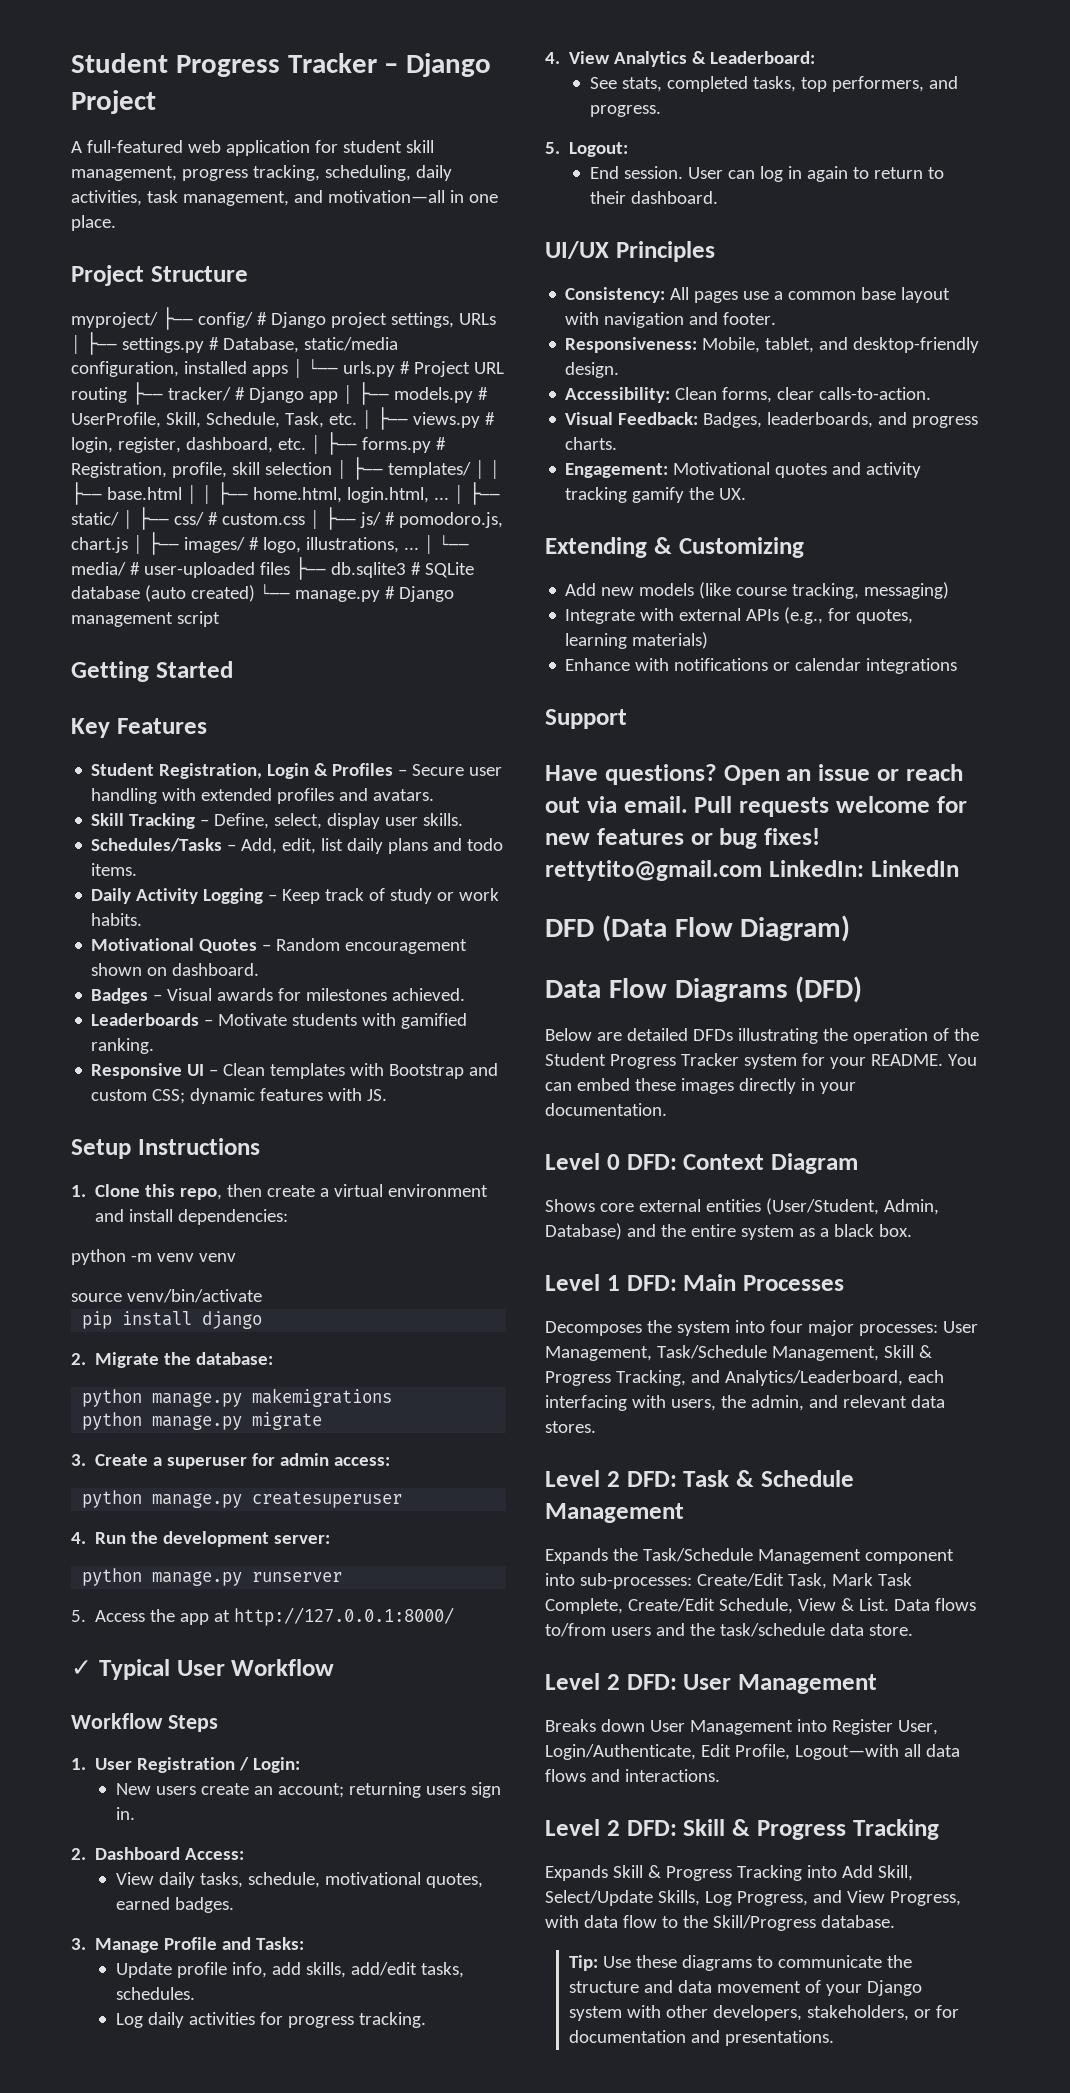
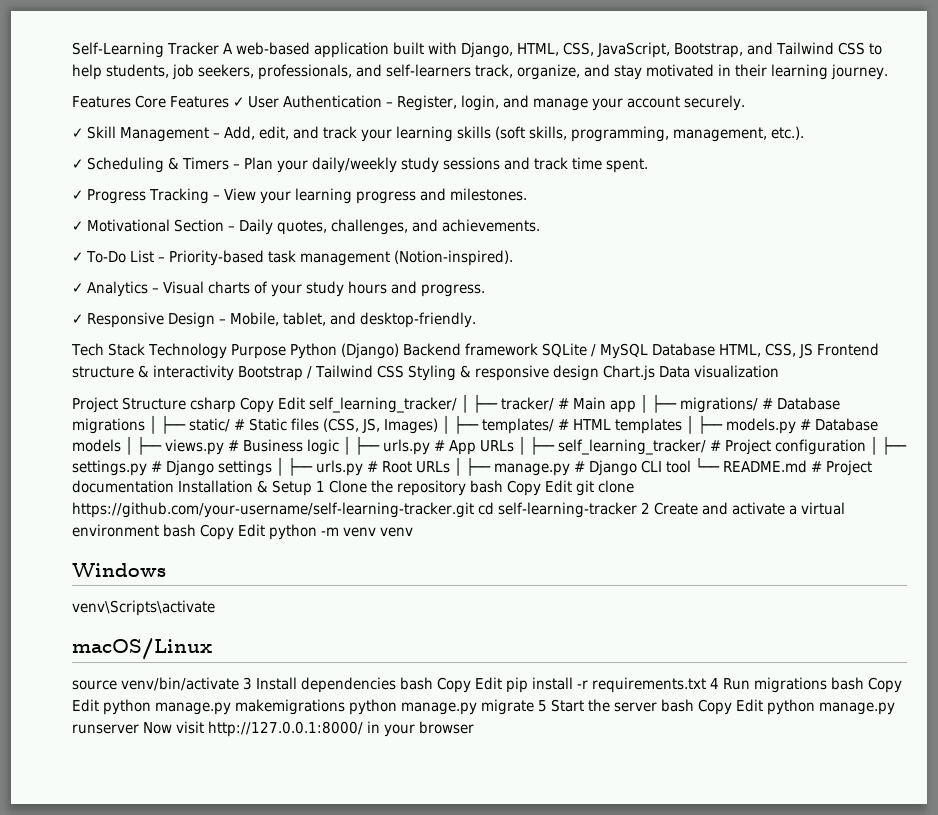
[71,53,492,77] [71,90,156,114] [71,140,434,156] [71,165,452,181] [71,190,498,206] [71,215,116,231] [71,265,248,286] [71,307,496,330] [71,332,398,355] [71,359,504,378] [71,382,488,405] [71,407,495,430] [71,432,446,455] [71,457,500,480] [71,482,500,505] [71,507,503,530] [71,532,469,555] [71,557,474,580] [71,584,454,602] [71,611,220,627] [71,661,233,682] [71,718,207,738] [91,763,503,779] [91,788,435,804] [91,813,464,829] [91,838,504,854] [91,863,138,876] [91,888,500,904] [91,913,143,926] [91,938,468,954] [91,963,260,976] [91,988,466,1004] [91,1013,468,1029] [91,1038,155,1054] [91,1063,499,1079] [91,1088,388,1104] [71,1138,260,1159] [71,1184,489,1200] [95,1209,289,1225] Student Progress Tracker – Django Project // A full-featured web application for student skill management, progress tracking, scheduling, daily activities, task management, and motivation—all in one place. // Project Structure // myproject/ ├── config/ # Django project settings, URLs │ ├── settings.py # Database, static/media configuration, installed apps │ └── urls.py # Project URL routing ├── tracker/ # Django app │ ├── models.py # UserProfile, Skill, Schedule, Task, etc. │ ├── views.py # login, register, dashboard, etc. │ ├── forms.py # Registration, profile, skill selection │ ├── templates/ │ │ ├── base.html │ │ ├── home.html, login.html, ... │ ├── static/ │ ├── css/ # custom.css │ ├── js/ # pomodoro.js, chart.js │ ├── images/ # logo, illustrations, ... │ └── media/ # user-uploaded files ├── db.sqlite3 # SQLite database (auto created) └── manage.py # Django management script // Getting Started // Key Features // Student Registration, Login & Profiles – Secure user handling with extended profiles and avatars. // Skill Tracking – Define, select, display user skills. // Schedules/Tasks – Add, edit, list daily plans and todo items. // Daily Activity Logging – Keep track of study or work habits. // Motivational Quotes – Random encouragement shown on dashboard. // Badges – Visual awards for milestones achieved. // Leaderboards – Motivate students with gamified ranking. // Responsive UI – Clean templates with Bootstrap and custom CSS; dynamic features with JS. // Setup Instructions // 1. Clone this repo, then create a virtual environment and install dependencies: // -> [72,42,882,58] [72,64,888,80] [72,95,745,111] [72,126,804,142] [72,157,648,173] [72,188,527,204] [72,219,540,235] [72,250,513,266] [72,281,485,297] [72,312,476,328] [71,343,879,359] [72,365,779,381] [72,394,840,413] [72,415,878,434] [72,436,907,455] [72,457,872,476] [72,480,634,496] [72,502,845,518] [72,524,265,540] Self-Learning Tracker A web-based application built with Django, HTML, CSS, JavaScript, Bootstrap, and Tailwind CSS to help students, job seekers, professionals, and self-learners track, organize, and stay motivated in their learning journey. // Features Core Features ✓ User Authentication – Register, login, and manage your account securely. // ✓ Skill Management – Add, edit, and track your learning skills (soft skills, programming, management, etc.). // ✓ Scheduling & Timers – Plan your daily/weekly study sessions and track time spent. // ✓ Progress Tracking – View your learning progress and milestones. // ✓ Motivational Section – Daily quotes, challenges, and achievements. // ✓ To-Do List – Priority-based task management (Notion-inspired). // ✓ Analytics – Visual charts of your study hours and progress. // ✓ Responsive Design – Mobile, tablet, and desktop-friendly. // Tech Stack Technology Purpose Python (Django) Backend framework SQLite / MySQL Database HTML, CSS, JS Frontend structure & interactivity Bootstrap / Tailwind CSS Styling & responsive design Chart.js Data visualization // Project Structure csharp Copy Edit self_learning_tracker/ │ ├── tracker/ # Main app │ ├── migrations/ # Database migrations │ ├── static/ # Static files (CSS, JS, Images) │ ├── templates/ # HTML templates │ ├── models.py # Database models │ ├── views.py # Business logic │ ├── urls.py # App URLs │ ├── self_learning_tracker/ # Project configuration │ ├── settings.py # Django settings │ ├── urls.py # Root URLs │ ├── manage.py # Django CLI tool └── README.md # Project documentation Installation & Setup 1 Clone the repository bash Copy Edit git clone https://github.com/your-username/self-learning-tracker.git cd self-learning-tracker 2 Create and activate a virtual environment bash Copy Edit
(236, 1257) none -> [72,563,166,577] [72,600,215,616] [72,638,212,660] // Windows // venv\Scripts\activate // macOS/Linux
[82,1311,263,1329] [71,1352,274,1368] // pip install django // 2. Migrate the database: // -> [243,677,902,693] [72,699,99,712] 3 Install dependencies bash Copy Edit pip install -r requirements.txt 4 Run migrations bash Copy Edit
(393, 1397) // -> (345, 707) none
[71,1453,391,1469] [82,1490,403,1508] [71,1531,331,1547] [82,1568,343,1586] [71,1607,455,1626] [71,1659,335,1680] [71,1713,218,1732] [71,1757,301,1773] [115,1782,501,1798] [115,1807,135,1820] [71,1847,245,1860] [115,1872,483,1888] [115,1897,234,1913] [71,1937,305,1953] [115,1962,464,1978] [115,1987,195,2000] [115,2012,426,2028] [545,51,816,67] [589,76,958,92] [589,105,661,117] [545,142,629,157] [589,166,944,182] [589,191,718,204] [545,241,715,262] [565,287,951,303] [565,312,777,328] [565,337,980,353] [565,362,620,378] [565,387,932,403] [565,412,979,428] [565,437,618,450] [565,462,922,478] [565,487,747,503] [545,537,804,558] [565,582,950,599] [565,607,914,624] [565,632,709,649] [565,658,958,674] [545,709,627,729] [545,764,963,785] [545,796,967,817] [545,828,820,849] [545,860,959,881] [545,915,851,942] [545,976,863,1003] [545,1028,979,1044] [545,1053,977,1069] [545,1078,856,1094] [545,1103,667,1116] [545,1153,858,1174] [545,1198,939,1215] [545,1223,912,1240] [545,1274,844,1291] [545,1320,978,1336] [545,1345,932,1361] [545,1370,944,1386] [545,1395,945,1411] [545,1421,596,1433] [545,1470,854,1487] [545,1503,684,1523] [545,1548,954,1564] [545,1573,912,1589] [545,1598,976,1614] [545,1623,913,1637] [545,1673,877,1694] [545,1719,938,1735] [545,1744,960,1760] [545,1769,720,1782] [545,1819,939,1840] [545,1865,913,1881] [545,1890,961,1906] [545,1915,895,1931] [569,1955,913,1971] [569,1980,923,1996] [569,2005,960,2021] [569,2030,835,2046] // 3. Create a superuser for admin access: // python manage.py createsuperuser // 4. Run the development server: // python manage.py runserver // 5. Access the app at http://127.0.0.1:8000/ // ✓ Typical User Workflow // Workflow Steps // 1. User Registration / Login: // New users create an account; returning users sign in. // 2. Dashboard Access: // View daily tasks, schedule, motivational quotes, earned badges. // 3. Manage Profile and Tasks: // Update profile info, add skills, add/edit tasks, schedules. // Log daily activities for progress tracking. // 4. View Analytics & Leaderboard: // See stats, completed tasks, top performers, and progress. // 5. Logout: // End session. User can log in again to return to their dashboard. // UI/UX Principles // Consistency: All pages use a common base layout with navigation and footer. // Responsiveness: Mobile, tablet, and desktop-friendly design. // Accessibility: Clean forms, clear calls-to-action. // Visual Feedback: Badges, leaderboards, and progress charts. // Engagement: Motivational quotes and activity tracking gamify the UX. // Extending & Customizing // Add new models (like course tracking, messaging) // Integrate with external APIs (e.g., for quotes, learning materials) // Enhance with notifications or calendar integrations // Support // Have questions? Open an issue or reach out via email. Pull requests welcome for new features or bug fixes! rettytito@gmail.com LinkedIn: LinkedIn // DFD (Data Flow Diagram) // Data Flow Diagrams (DFD) // Below are detailed DFDs illustrating the operation of the Student Progress Tracker system for your README. You can embed these images directly in your documentation. // Level 0 DFD: Context Diagram // Shows core external entities (User/Student, Admin, Database) and the entire system as a black box. // Level 1 DFD: Main Processes // Decomposes the system into four major processes: User Management, Task/Schedule Management, Skill & Progress Tracking, and Analytics/Leaderboard, each interfacing with users, the admin, and relevant data stores. // Level 2 DFD: Task & Schedule Management // Expands the Task/Schedule Management component into sub-processes: Create/Edit Task, Mark Task Complete, Create/Edit Schedule, View & List. Data flows to/from users and the task/schedule data store. // Level 2 DFD: User Management // Breaks down User Management into Register User, Login/Authenticate, Edit Profile, Logout—with all data flows and interactions. // Level 2 DFD: Skill & Progress Tracking // Expands Skill & Progress Tracking into Add Skill, Select/Update Skills, Log Progress, and View Progress, with data flow to the Skill/Progress database. // Tip: Use these diagrams to communicate the structure and data movement of your Django system with other developers, stakeholders, or for documentation and presentations. -> [538,699,895,715] [72,721,474,737] 5 Start the server bash Copy Edit python manage.py runserver Now visit http://127.0.0.1:8000/ in your browser

